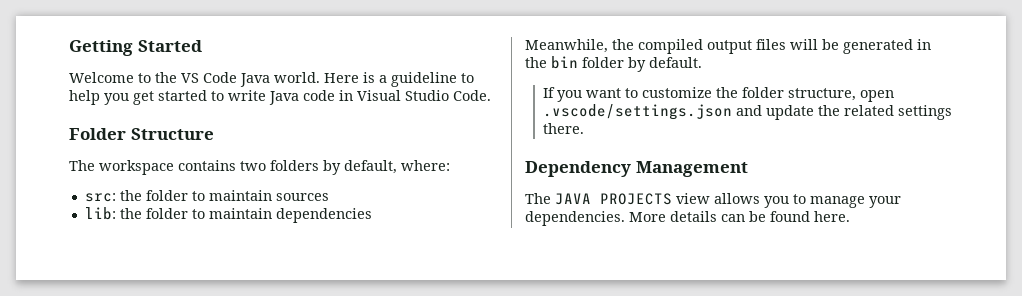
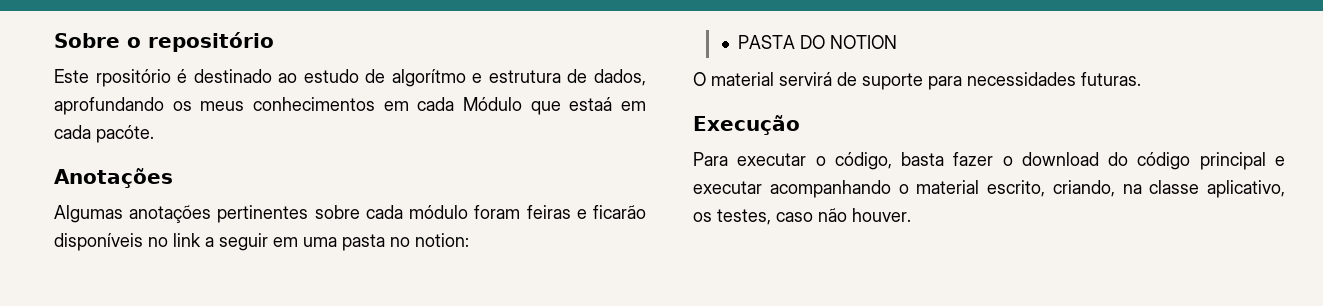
[69,40,202,56] [69,72,474,87] [69,90,491,105] [69,128,214,140] [69,160,450,175] [84,190,329,202] [84,207,372,223] [525,39,931,54] [525,56,702,72] [543,87,895,102] [543,104,953,120] [543,123,585,134] [525,161,748,177] [525,193,901,208] [525,211,850,226] Getting Started // Welcome to the VS Code Java world. Here is a guideline to help you get started to write Java code in Visual Studio Code. // Folder Structure // The workspace contains two folders by default, where: // src: the folder to maintain sources // lib: the folder to maintain dependencies // Meanwhile, the compiled output files will be generated in the bin folder by default. // If you want to customize the folder structure, open .vscode/settings.json and update the related settings there. // Dependency Management // The JAVA PROJECTS view allows you to manage your dependencies. More details can be found here. -> [54,32,274,52] [54,69,646,87] [54,97,646,115] [54,125,154,143] [54,168,173,188] [54,205,646,223] [54,233,469,251] [738,35,898,49] [693,72,1141,90] [693,115,800,135] [693,152,1285,170] [693,180,1285,198] [693,208,911,225] Sobre o repositório // Este rpositório é destinado ao estudo de algorítmo e estrutura de dados, aprofundando os meus conhecimentos em cada Módulo que estaá em cada pacóte. // Anotações // Algumas anotações pertinentes sobre cada módulo foram feiras e ficarão disponíveis no link a seguir em uma pasta no notion: // PASTA DO NOTION // O material servirá de suporte para necessidades futuras. // Execução // Para executar o código, basta fazer o download do código principal e executar acompanhando o material escrito, criando, na classe aplicativo, os testes, caso não houver.

